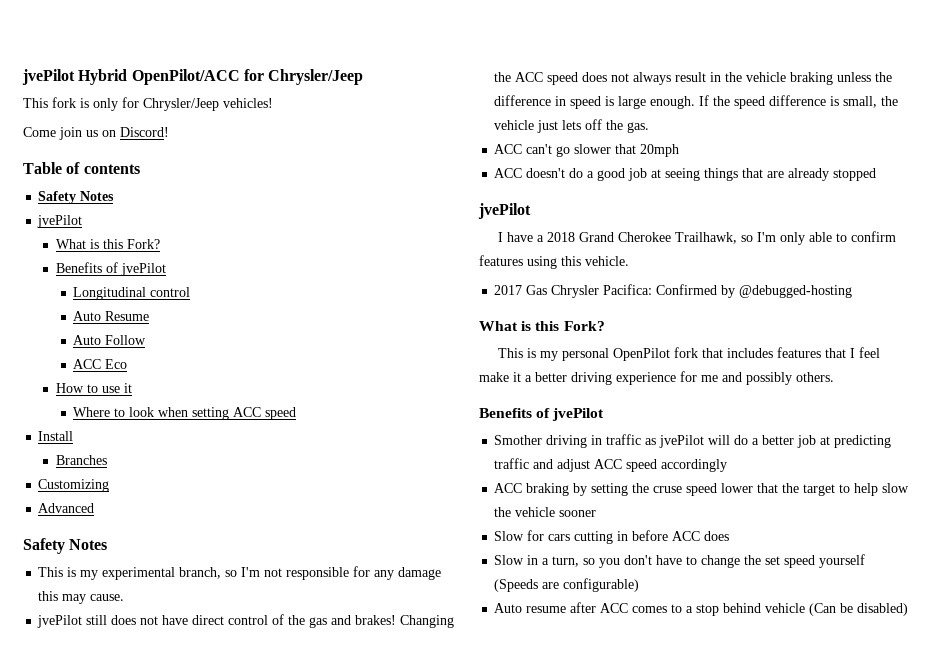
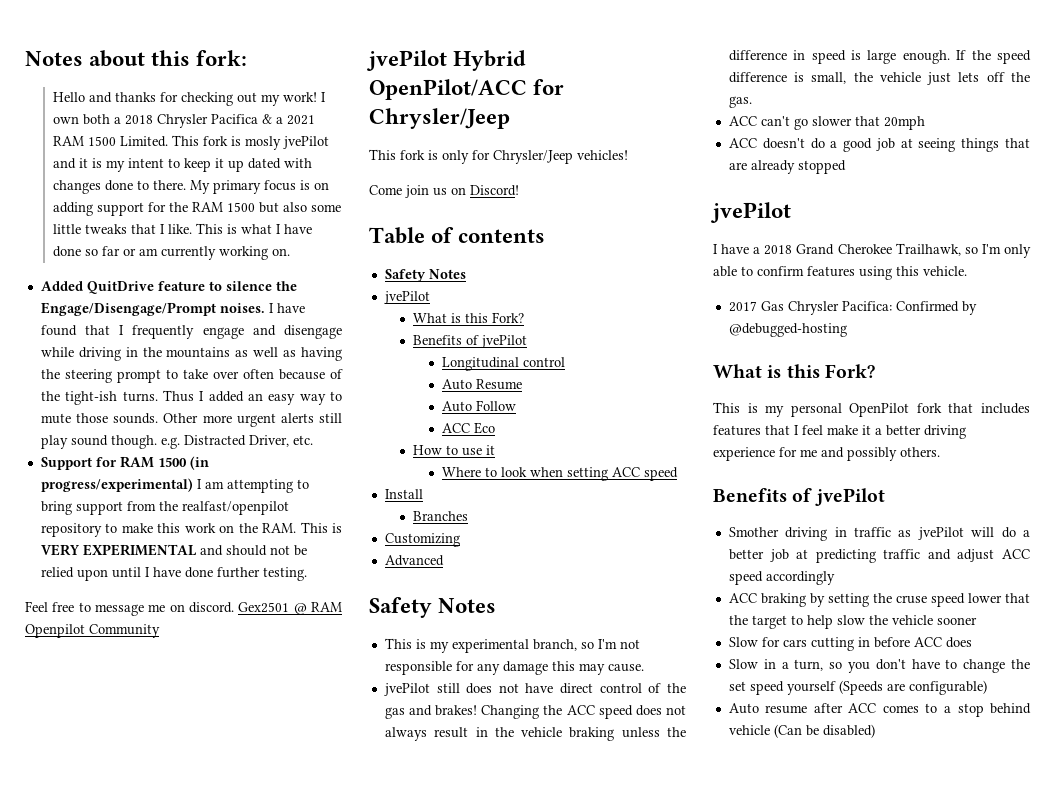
(22, 77) none -> [25,50,248,67] [53,92,327,106] [53,114,316,128] [53,135,330,150] [53,158,313,172] [53,180,330,194] [53,202,342,216] [53,223,313,234] [53,246,291,260] [40,281,297,294] [40,302,305,316] [40,325,342,339] [40,347,342,361] [40,369,343,383] [40,390,343,405] [40,413,342,427] [40,435,313,449] [40,456,209,470] [40,478,309,493] [40,501,289,515] [40,522,342,537] [40,544,307,556] [40,567,307,581] [25,601,342,616] [25,624,160,638] Notes about this fork: // Hello and thanks for checking out my work! I own both a 2018 Chrysler Pacifica & a 2021 RAM 1500 Limited. This fork is mosly jvePilot and it is my intent to keep it up dated with changes done to there. My primary focus is on adding support for the RAM 1500 but also some little tweaks that I like. This is what I have done so far or am currently working on. // Added QuitDrive feature to silence the Engage/Disengage/Prompt noises. I have found that I frequently engage and disengage while driving in the mountains as well as having the steering prompt to take over often because of the tight-ish turns. Thus I added an easy way to mute those sounds. Other more urgent alerts still play sound though. e.g. Distracted Driver, etc. // Support for RAM 1500 (in progress/experimental) I am attempting to bring support from the realfast/openpilot repository to make this work on the RAM. This is VERY EXPERIMENTAL and should not be relied upon until I have done further testing. // Feel free to message me on discord. Gex2501 @ RAM Openpilot Community //

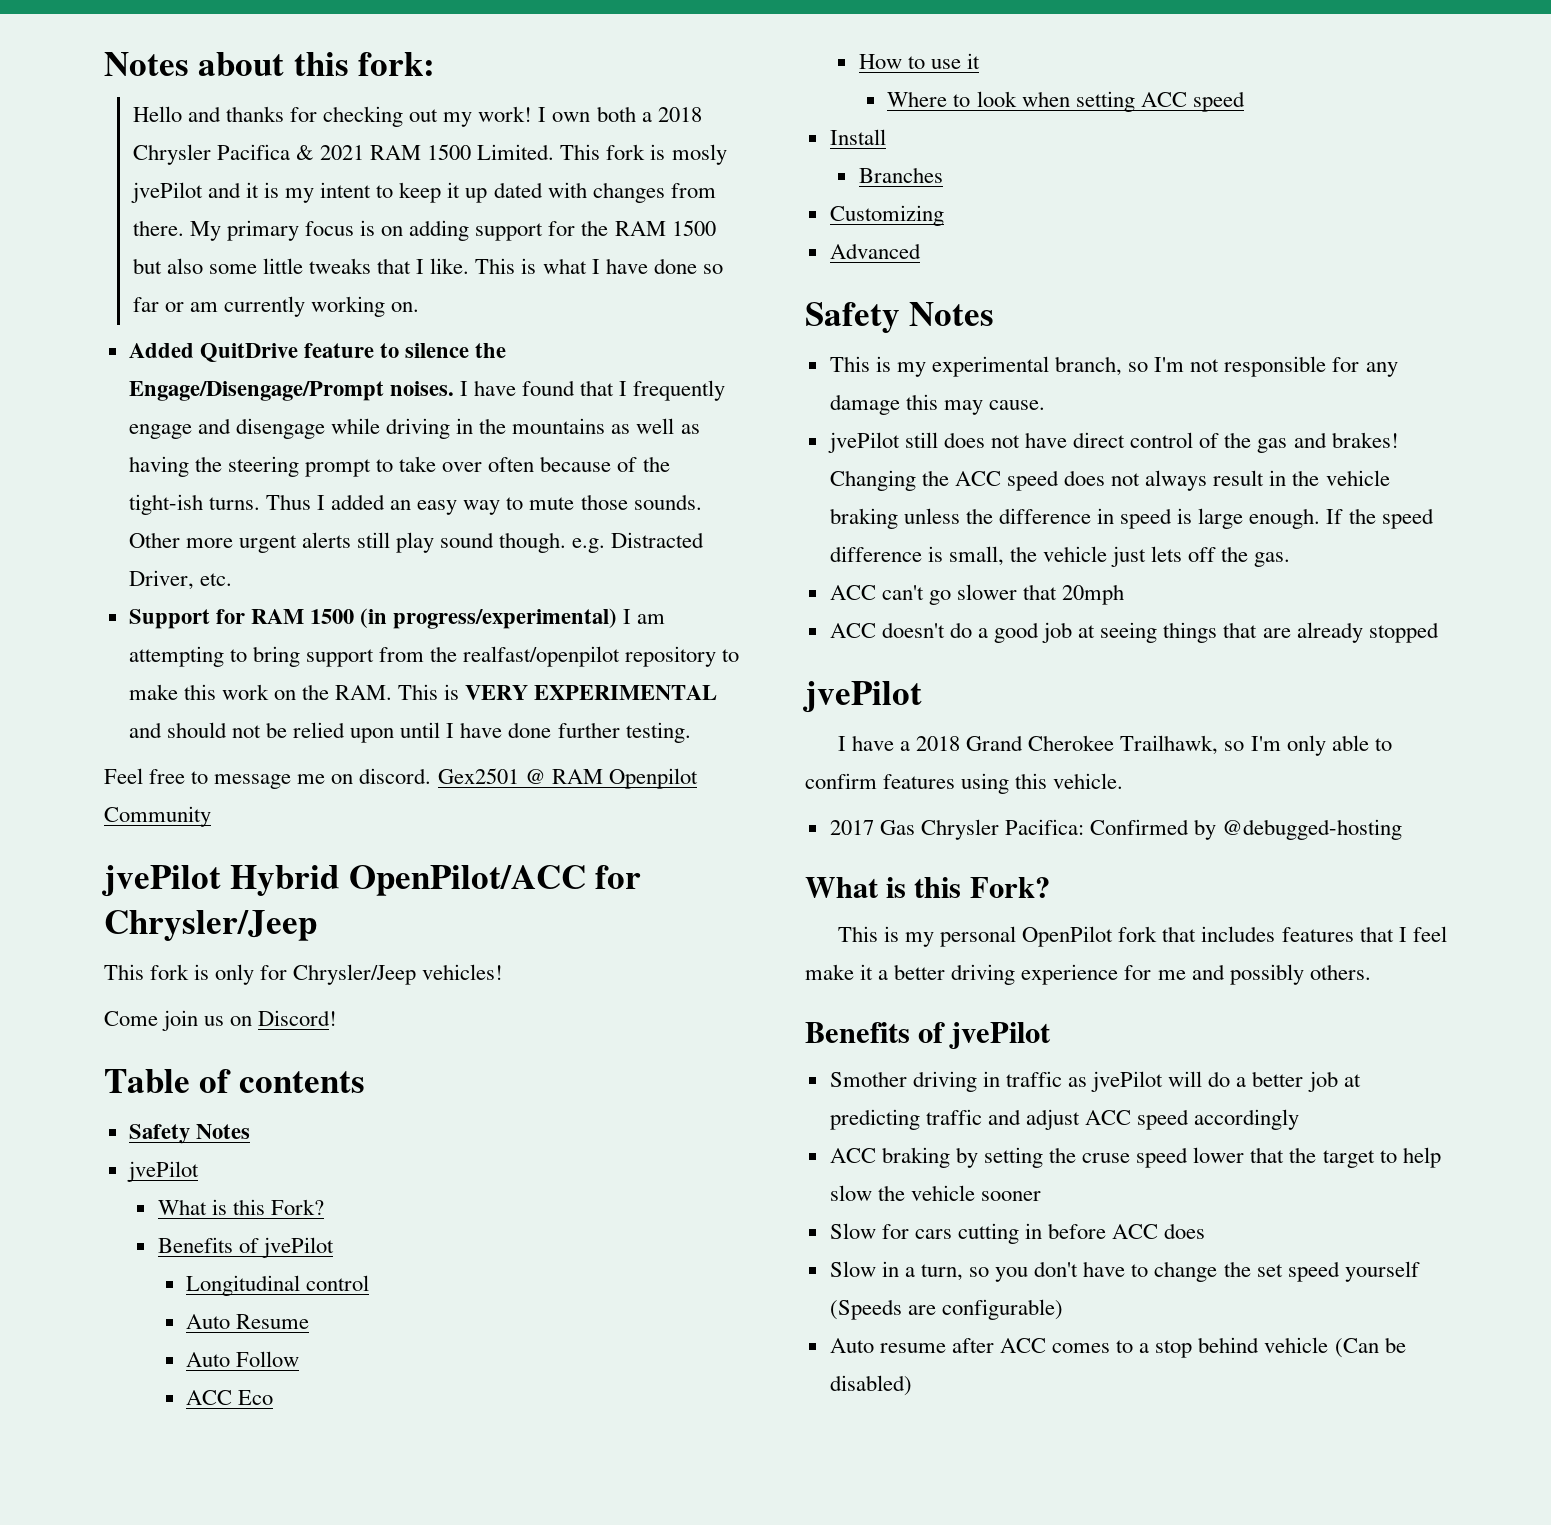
[276,117,284,124] a -> (314, 152) none
[105,180,150,191] done to -> [670,183,716,198] from

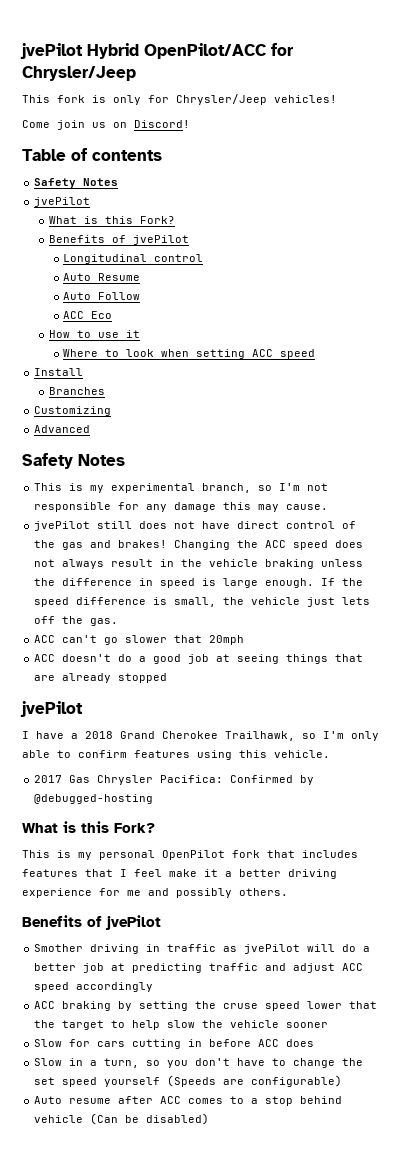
[104,52,436,76] [132,106,702,127] [132,144,727,165] [130,182,716,203] [132,220,716,241] [132,258,723,274] [132,296,420,317] [128,343,507,362] [128,380,726,401] [128,418,700,439] [128,456,670,477] [128,494,702,515] [128,532,705,553] [128,570,232,590] [128,608,666,629] [128,646,740,667] [128,684,718,700] [128,722,691,743] [104,768,698,789] [104,806,211,827] Notes about this fork: // Hello and thanks for checking out my work! I own both a 2018 Chrysler Pacifica & 2021 RAM 1500 Limited. This fork is mosly jvePilot and it is my intent to keep it up dated with changes from there. My primary focus is on adding support for the RAM 1500 but also some little tweaks that I like. This is what I have done so far or am currently working on. // Added QuitDrive feature to silence the Engage/Disengage/Prompt noises. I have found that I frequently engage and disengage while driving in the mountains as well as having the steering prompt to take over often because of the tight-ish turns. Thus I added an easy way to mute those sounds. Other more urgent alerts still play sound though. e.g. Distracted Driver, etc. // Support for RAM 1500 (in progress/experimental) I am attempting to bring support from the realfast/openpilot repository to make this work on the RAM. This is VERY EXPERIMENTAL and should not be relied upon until I have done further testing. // Feel free to message me on discord. Gex2501 @ RAM Openpilot Community // -> (20, 51) none

